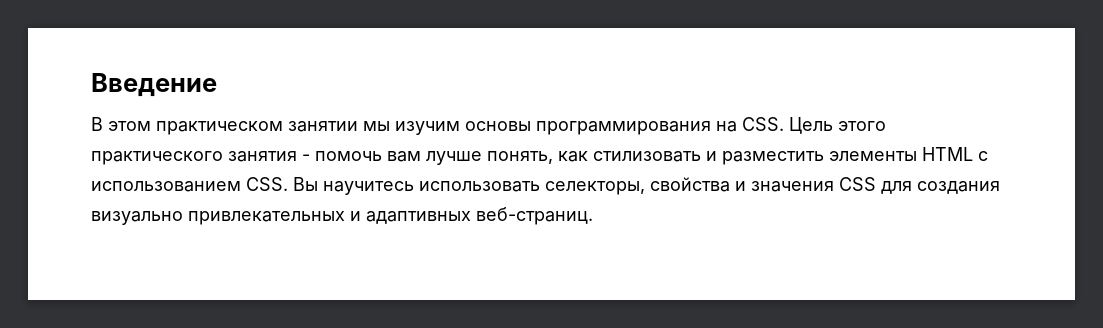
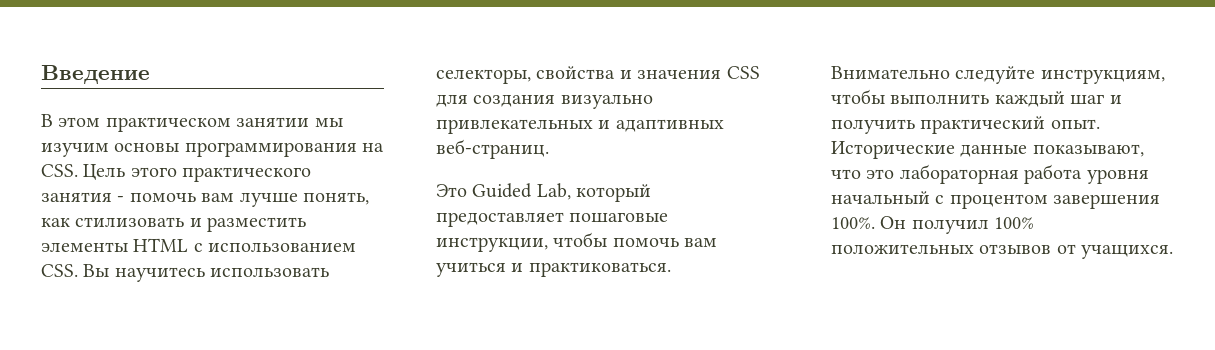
(593, 216) none -> [436,183,652,202] [436,212,669,227] [436,232,718,252] [436,262,671,277] [831,66,1165,84] [831,89,1122,107] [831,116,1100,134] [831,141,1144,159] [831,164,1149,184] [831,191,1161,209] [831,216,1035,234] [831,244,1174,259] // Это Guided Lab, который предоставляет пошаговые инструкции, чтобы помочь вам учиться и практиковаться. Внимательно следуйте инструкциям, чтобы выполнить каждый шаг и получить практический опыт. Исторические данные показывают, что это лабораторная работа уровня начальный с процентом завершения 100%. Он получил 100% положительных отзывов от учащихся.

